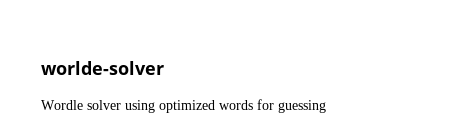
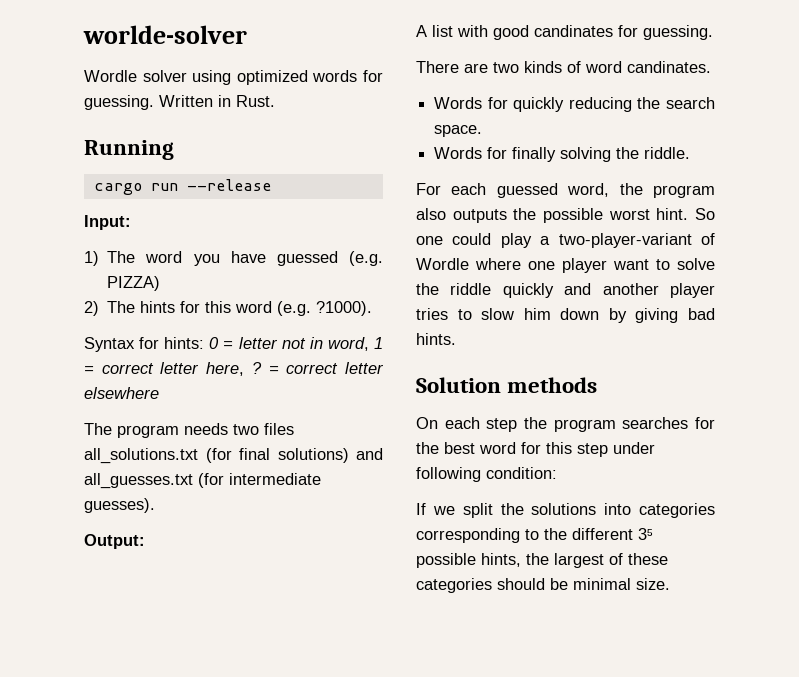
[278,100,326,113] guessing -> [84,95,275,110] [84,140,174,160] [93,179,271,195] [84,215,131,230] [84,251,383,266] [107,276,161,291] [84,301,373,316] [84,337,383,352] [84,362,384,376] [84,387,159,399] [84,423,294,438] [84,448,383,464] [84,473,321,489] [84,498,155,513] [84,534,145,549] [416,25,713,40] [416,61,711,73] [434,97,715,112] [434,125,483,137] [434,147,691,162] [416,183,715,198] [416,208,715,223] [416,233,715,248] [416,258,715,273] [416,283,715,298] [416,308,715,323] [416,333,456,345] [416,377,598,393] [416,417,715,432] [416,442,655,457] [416,467,557,482] [416,503,715,518] [416,528,653,543] [416,553,668,568] [416,578,670,593] guessing. Written in Rust. // Running // cargo run --release // Input: // 1) The word you have guessed (e.g. PIZZA) // 2) The hints for this word (e.g. ?1000). // Syntax for hints: 0 = letter not in word, 1 = correct letter here, ? = correct letter elsewhere // The program needs two files all_solutions.txt (for final solutions) and all_guesses.txt (for intermediate guesses). // Output: // A list with good candinates for guessing. // There are two kinds of word candinates. // Words for quickly reducing the search space. // Words for finally solving the riddle. // For each guessed word, the program also outputs the possible worst hint. So one could play a two-player-variant of Wordle where one player want to solve the riddle quickly and another player tries to slow him down by giving bad hints. // Solution methods // On each step the program searches for the best word for this step under following condition: // If we split the solutions into categories corresponding to the different 3⁵ possible hints, the largest of these categories should be minimal size.

